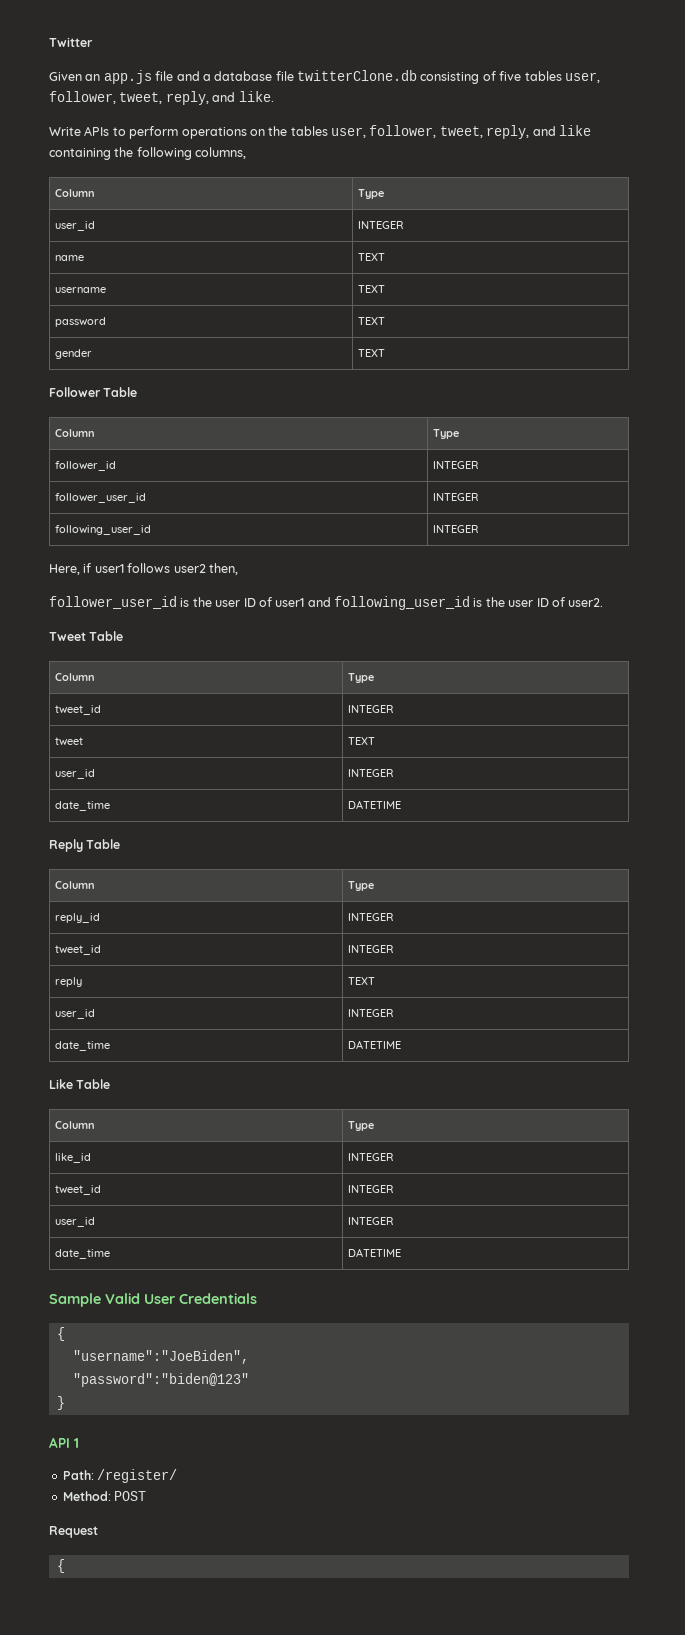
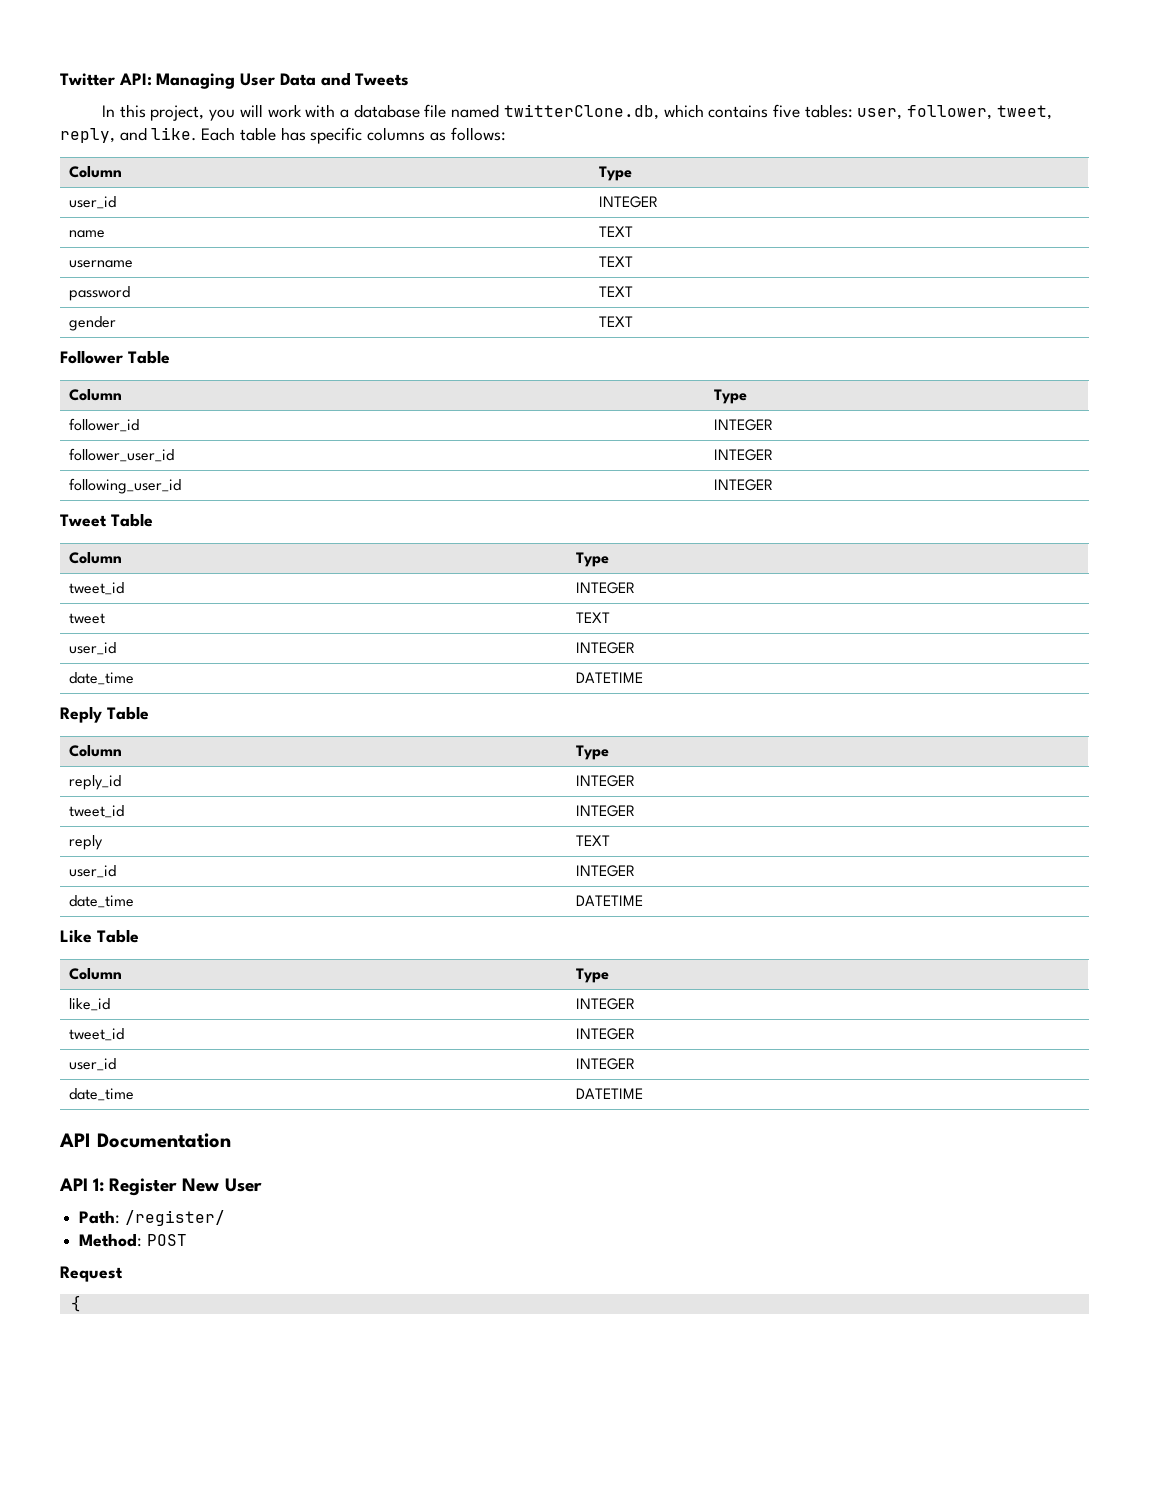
[49,70,562,84] // Given an app.js file and a database file twitterClone.db consisting of five tables -> [118,72,410,89] [101,104,853,121] API: Managing User Data and Tweets // In this project, you will work with a database file named twitterClone.db, which contains five tables:
[49,125,591,139] [49,147,247,160] // Write APIs to perform operations on the tables user, follower, tweet, reply, and like containing the following columns, -> [201,127,506,144] Each table has specific columns as follows:
[49,563,238,575] [49,596,604,610] // Here, if user1 follows user2 then, // follower_user_id is the user ID of user1 and following_user_id is the user ID of user2. -> (773, 485) none
[49,1293,257,1307] [56,1327,65,1341] [72,1350,249,1364] [72,1373,249,1387] [56,1396,65,1410] [49,1437,79,1448] Sample Valid User Credentials // { // "username":"JoeBiden", // "password":"biden@123" // } // API 1 -> [59,1133,231,1148] [59,1178,262,1196] API Documentation // API 1: Register New User

